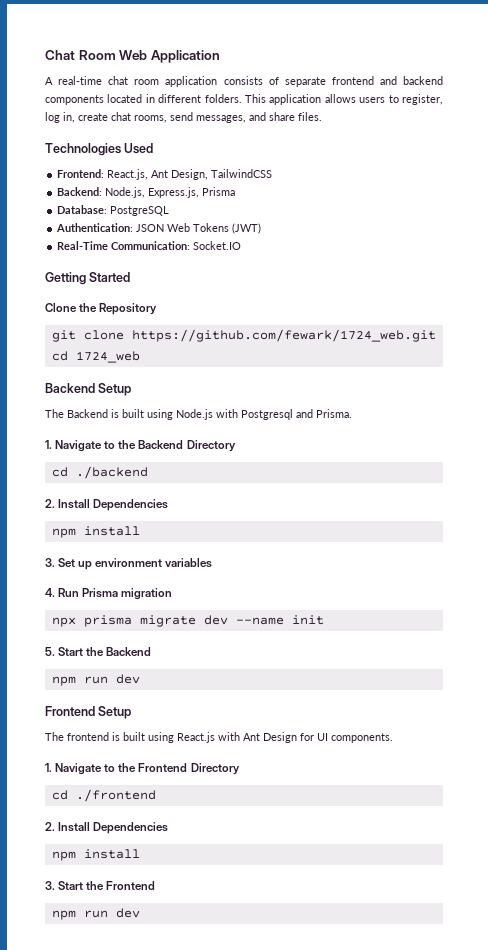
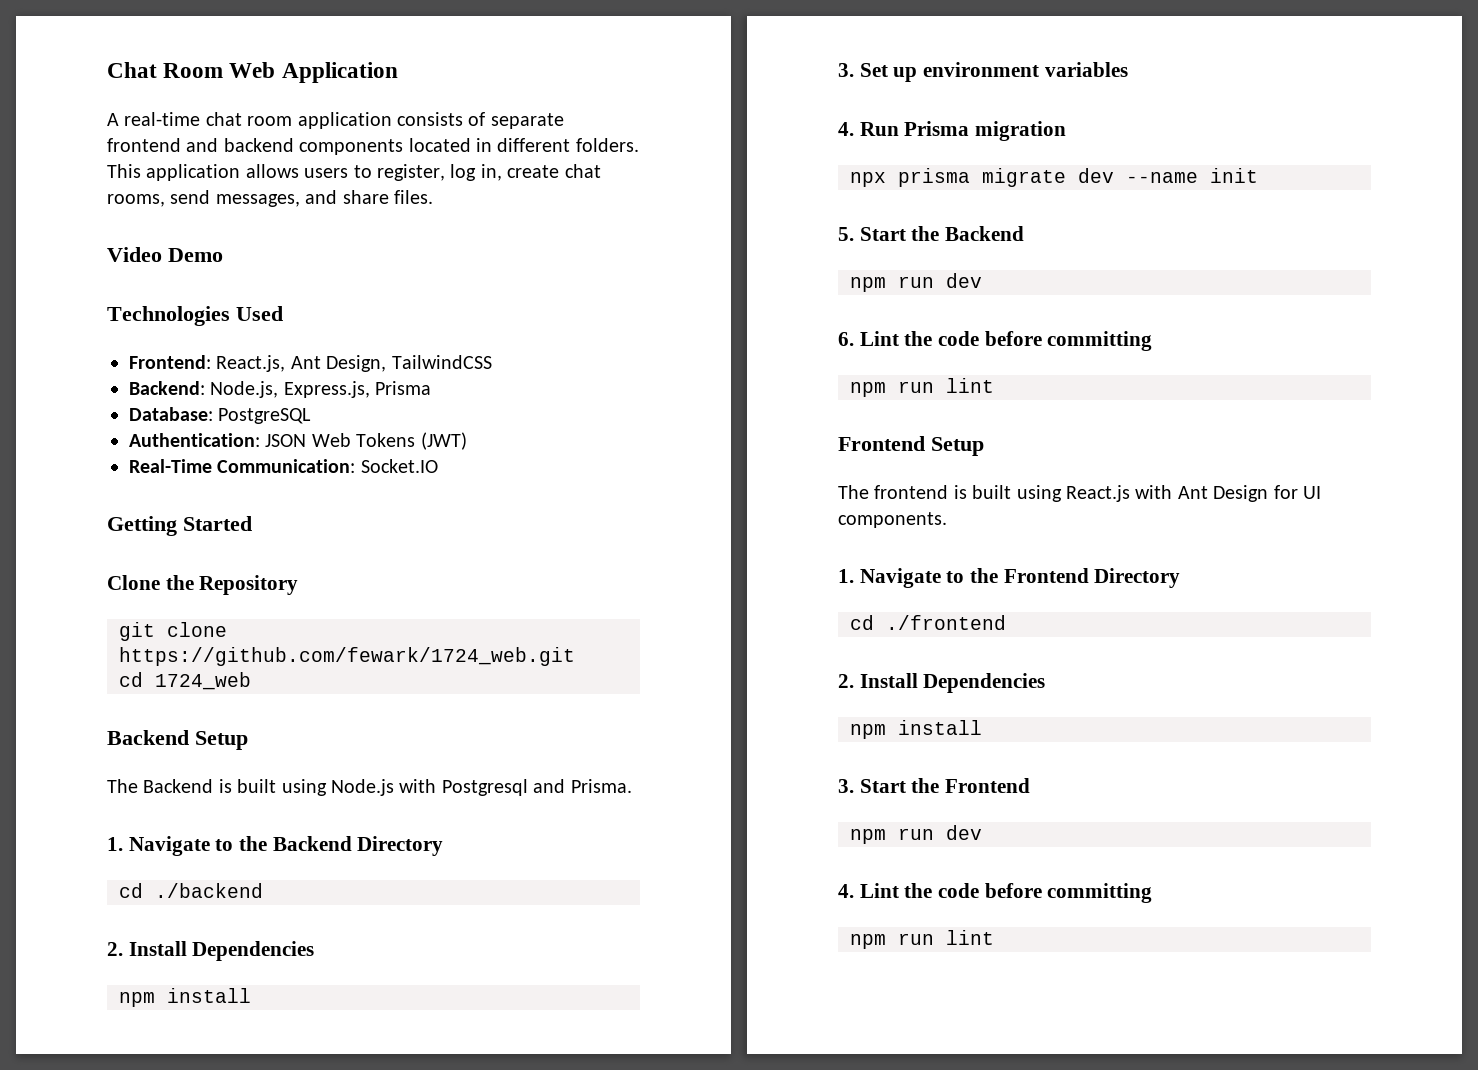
(322, 116) none -> [107,247,223,262] // Video Demo
(140, 679) none -> [838,331,1153,351] [850,378,994,397] // 6. Lint the code before committing // npm run lint
(140, 913) none -> [838,883,1153,903] [850,930,994,949] // 4. Lint the code before committing // npm run lint

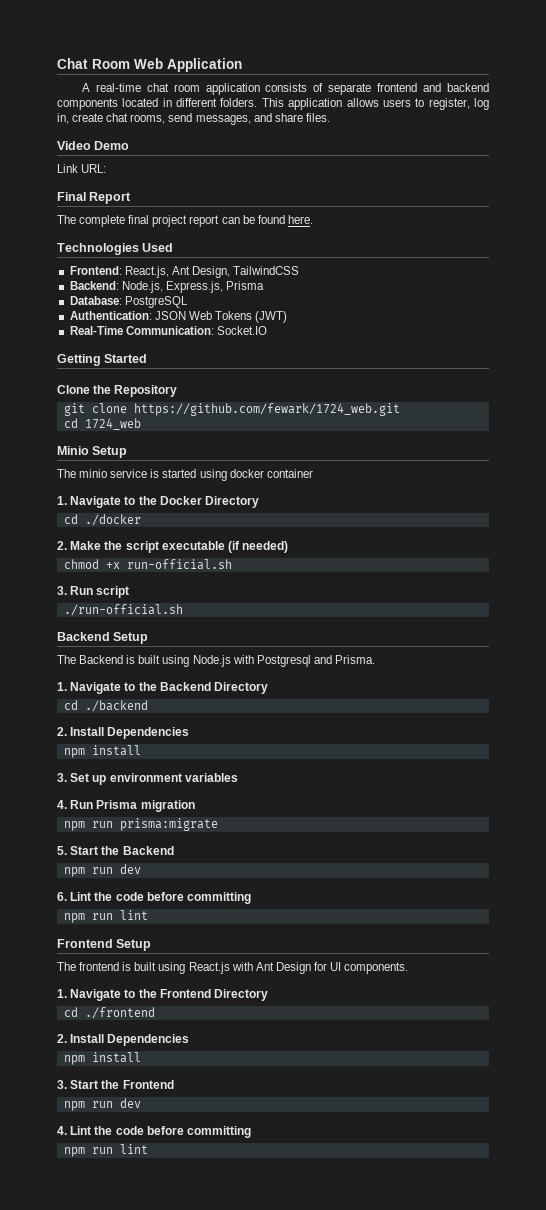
(223, 255) none -> [57,164,107,173] [57,192,132,204] [57,215,313,227] // Link URL: // Final Report // The complete final project report can be found here.
(251, 681) none -> [57,446,128,458] [57,469,313,481] [57,496,260,508] [63,514,141,526] [57,541,289,553] [63,559,232,570] [57,586,130,598] [63,604,183,616] // Minio Setup // The minio service is started using docker container // 1. Navigate to the Docker Directory // cd ./docker // 2. Make the script executable (if needed) // chmod +x run-official.sh // 3. Run script // ./run-official.sh
[850,168,1258,187] npx prisma migrate dev --name init -> [63,818,218,831] npm run prisma:migrate

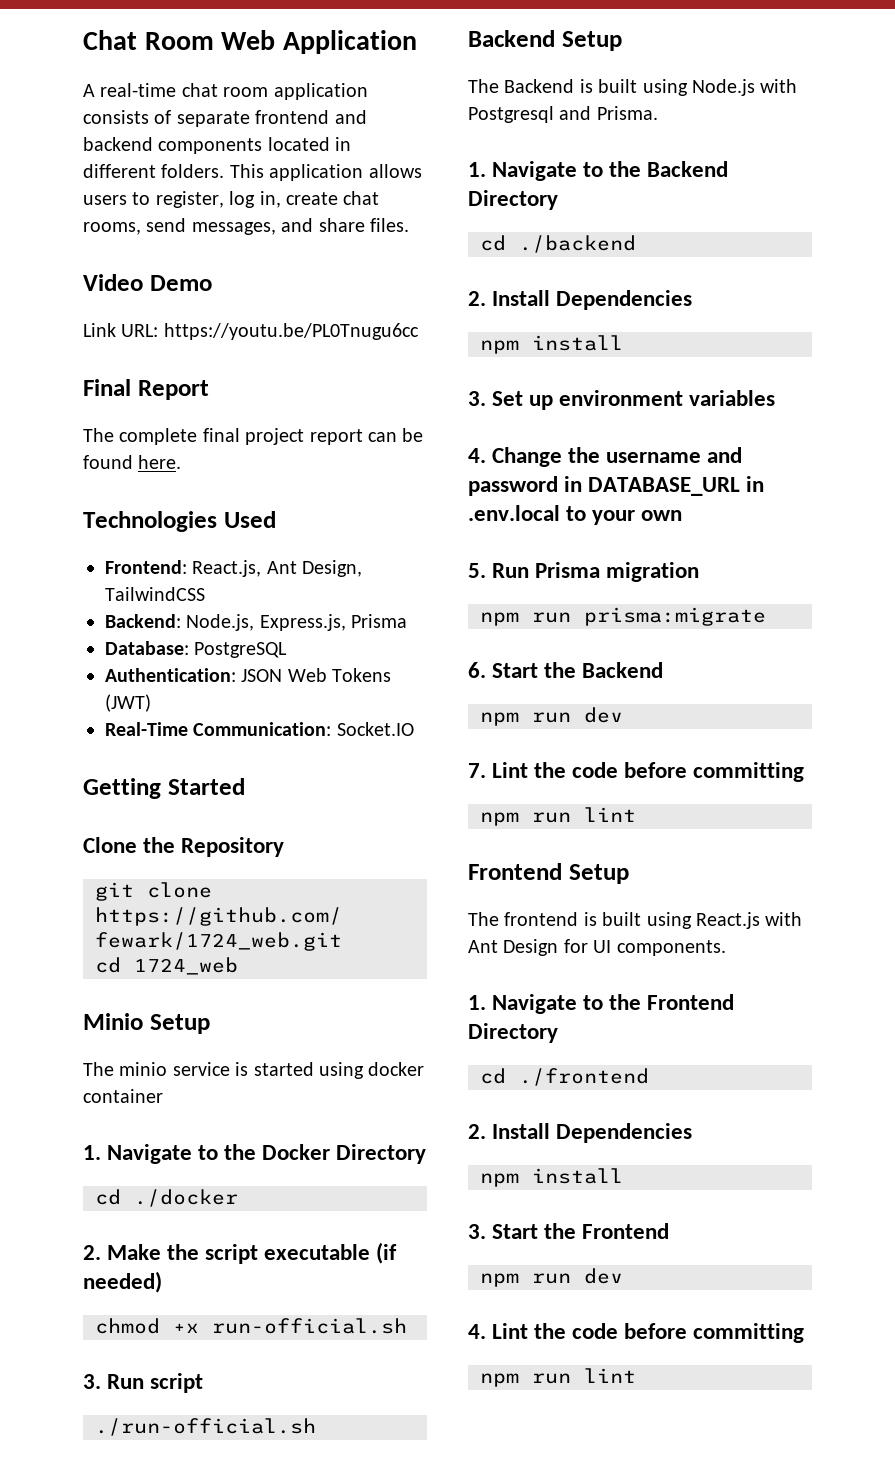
(107, 168) none -> [163,323,419,340] https://youtu.be/PL0Tnugu6cc
(67, 804) none -> [492,447,743,467] [468,476,765,496] [468,505,683,525] [468,563,486,578] Change the username and password in DATABASE_URL in .env.local to your own // 5.
[57,846,67,855] 5. -> [468,662,486,678] 6.
[57,892,67,901] 6. -> [468,763,486,778] 7.

